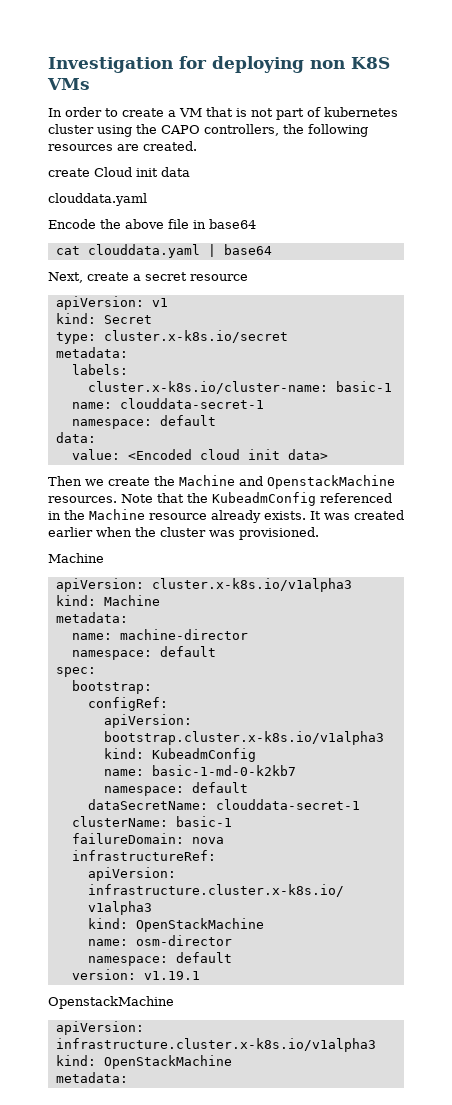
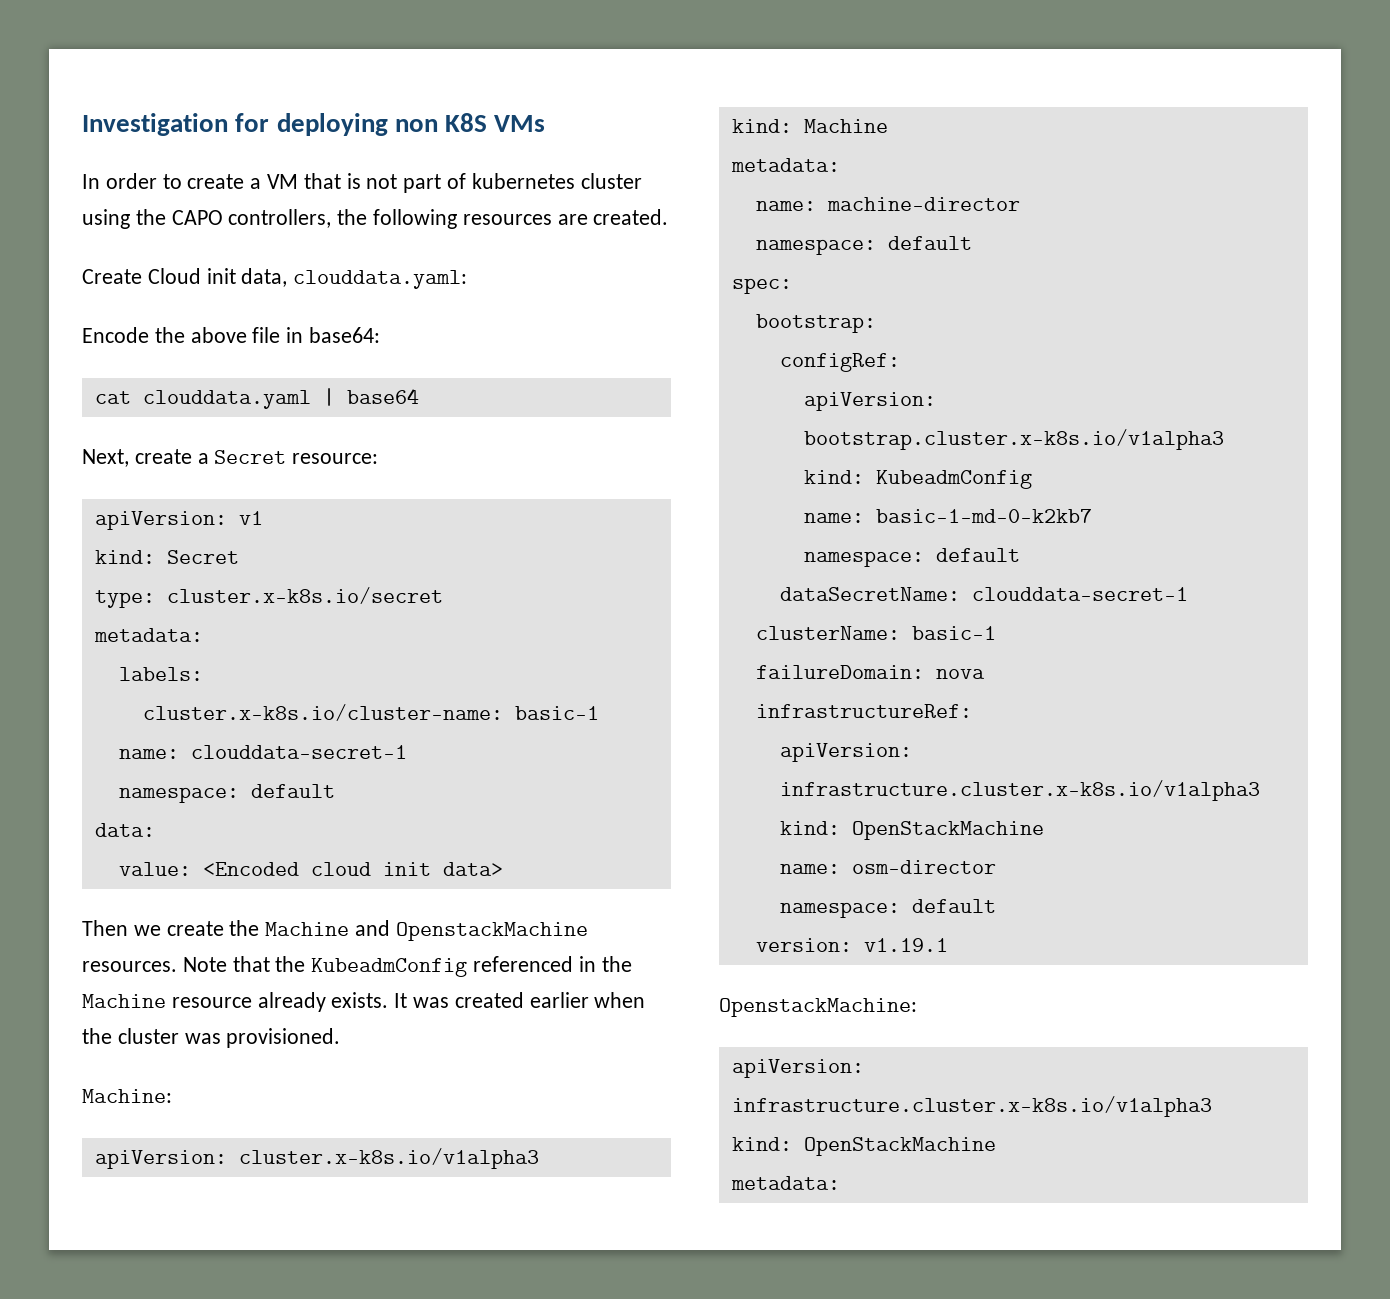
[48,168,90,177] create -> [82,269,142,284] Create
[161,167,190,177] [48,193,147,206] data // clouddata.yaml -> [241,268,468,289] data, clouddata.yaml:
[209,219,256,229] base64 -> [309,327,381,343] base64:
[145,272,248,281] secret resource -> [214,450,379,464] Secret resource:
[48,553,104,563] Machine -> [82,1089,172,1103] Machine:
[48,996,174,1009] OpenstackMachine -> [719,998,917,1017] OpenstackMachine:

